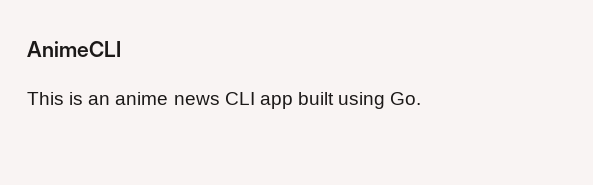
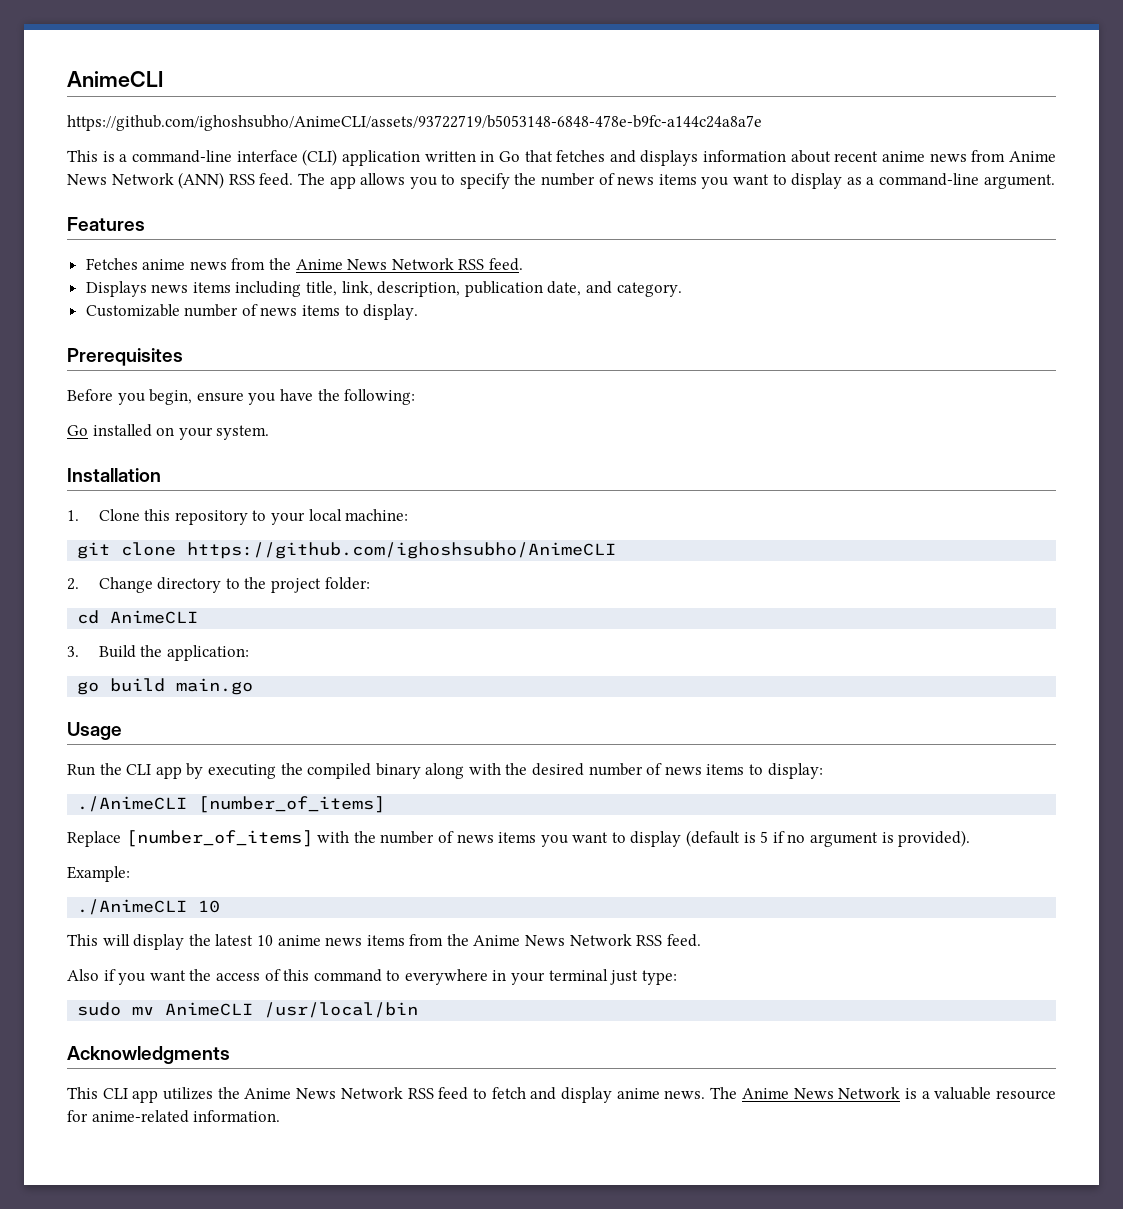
[27,41,121,57] AnimeCLI -> [67,71,163,87] [67,115,762,131] AnimeCLI // https://github.com/ighoshsubho/AnimeCLI/assets/93722719/b5053148-6848-478e-b9fc-a144c24a8a7e
[88,92,422,109] an anime news CLI app built using Go. -> [119,149,1056,166] [67,172,1055,189] [67,217,145,231] [85,258,524,271] [85,281,682,297] [85,304,419,320] [67,348,183,366] [67,389,416,405] [67,424,270,440] [67,468,161,482] [67,509,409,525] [77,542,617,559] [67,577,370,593] [77,610,199,624] [67,645,249,661] [77,678,254,695] [67,722,122,740] [67,763,823,779] [77,796,386,813] [67,830,971,847] [67,866,130,882] [77,899,221,915] [67,934,701,950] [67,969,677,985] [77,1002,419,1018] [67,1046,230,1064] [67,1087,1056,1103] [67,1110,281,1123] a command-line interface (CLI) application written in Go that fetches and displays information about recent anime news from Anime News Network (ANN) RSS feed. The app allows you to specify the number of news items you want to display as a command-line argument. // Features // Fetches anime news from the Anime News Network RSS feed. // Displays news items including title, link, description, publication date, and category. // Customizable number of news items to display. // Prerequisites // Before you begin, ensure you have the following: // Go installed on your system. // Installation // 1. Clone this repository to your local machine: // git clone https://github.com/ighoshsubho/AnimeCLI // 2. Change directory to the project folder: // cd AnimeCLI // 3. Build the application: // go build main.go // Usage // Run the CLI app by executing the compiled binary along with the desired number of news items to display: // ./AnimeCLI [number_of_items] // Replace [number_of_items] with the number of news items you want to display (default is 5 if no argument is provided). // Example: // ./AnimeCLI 10 // This will display the latest 10 anime news items from the Anime News Network RSS feed. // Also if you want the access of this command to everywhere in your terminal just type: // sudo mv AnimeCLI /usr/local/bin // Acknowledgments // This CLI app utilizes the Anime News Network RSS feed to fetch and display anime news. The Anime News Network is a valuable resource for anime-related information.

